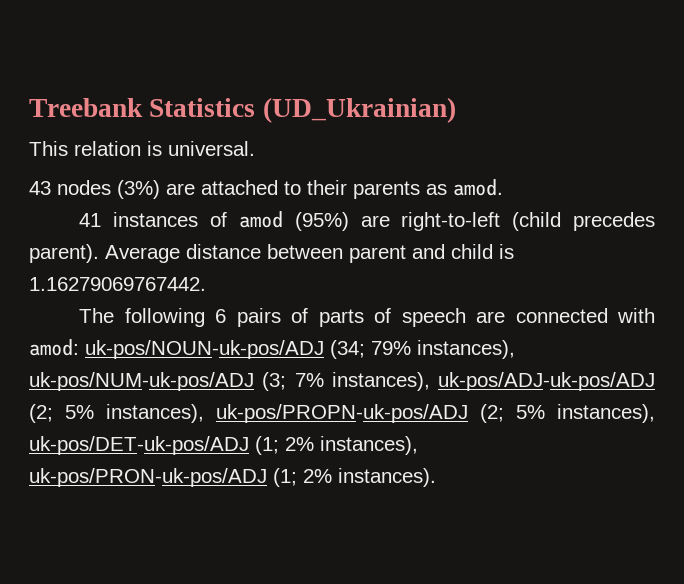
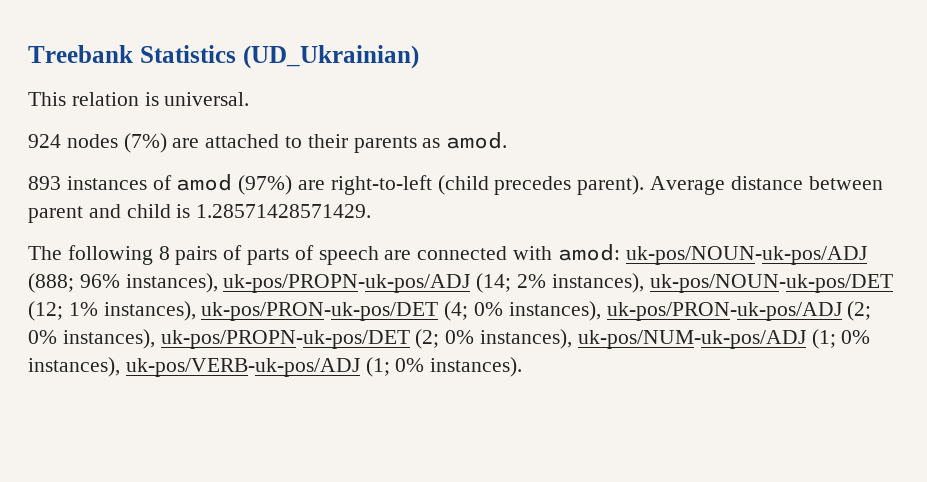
[29,180,160,199] 43 nodes (3%) -> [28,133,167,153] 924 nodes (7%)
[79,213,102,227] 41 -> [28,176,61,190] 893
[294,212,349,231] (95%) -> [238,175,293,195] (97%)
[29,277,206,291] 1.16279069767442. -> [196,204,372,218] 1.28571428571429.
[215,309,227,323] 6 -> [158,246,170,260] 8
[330,340,515,359] [29,372,655,391] [29,404,655,423] [29,436,418,455] [29,468,332,487] (34; 79% instances), uk-pos/NUM-uk-pos/ADJ (3; 7% instances), uk-pos/ADJ-uk-pos/ADJ (2; 5% instances), uk-pos/PROPN-uk-pos/ADJ (2; 5% instances), uk-pos/DET-uk-pos/ADJ (1; 2% instances), uk-pos/PRON-uk-pos/ADJ (1; 2% -> [28,273,893,293] [28,301,872,321] [28,329,871,349] [28,357,425,377] (888; 96% instances), uk-pos/PROPN-uk-pos/ADJ (14; 2% instances), uk-pos/NOUN-uk-pos/DET (12; 1% instances), uk-pos/PRON-uk-pos/DET (4; 0% instances), uk-pos/PRON-uk-pos/ADJ (2; 0% instances), uk-pos/PROPN-uk-pos/DET (2; 0% instances), uk-pos/NUM-uk-pos/ADJ (1; 0% instances), uk-pos/VERB-uk-pos/ADJ (1; 0%

